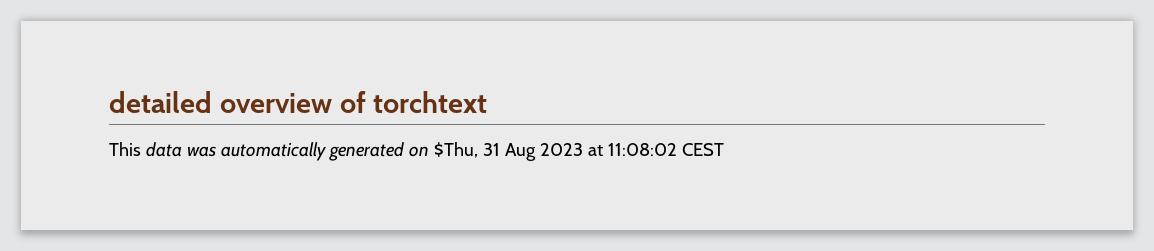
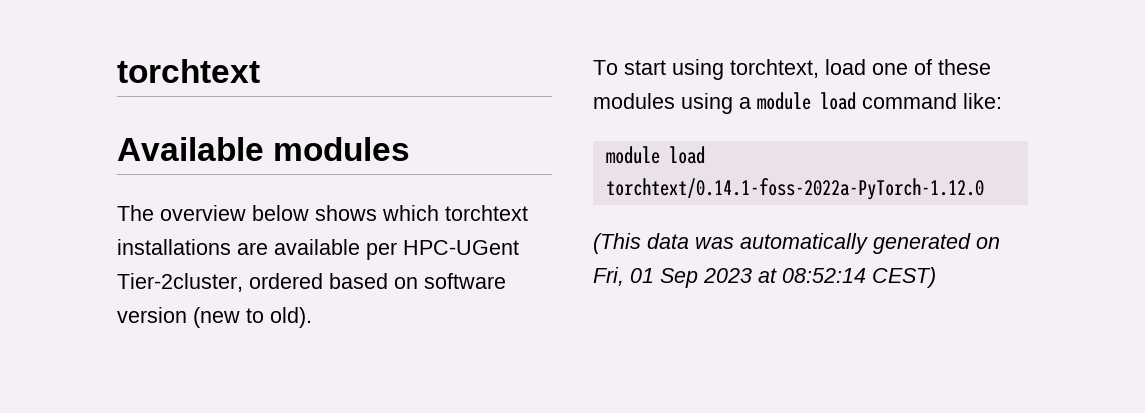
[109,91,488,113] [109,142,141,156] detailed overview of torchtext // This -> [117,59,260,83] [117,137,411,161] [117,205,528,221] [117,239,519,260] [117,273,506,292] [117,307,312,328] [593,59,991,80] [593,92,1002,114] [605,146,705,164] [605,178,984,200] [593,233,641,254] torchtext // Available modules // The overview below shows which torchtext installations are available per HPC-UGent Tier-2cluster, ordered based on software version (new to old). // To start using torchtext, load one of these modules using a module load command like: // module load torchtext/0.14.1-foss-2022a-PyTorch-1.12.0 // (This
[433,142,724,161] $Thu, 31 Aug 2023 at 11:08:02 CEST -> [593,267,936,288] Fri, 01 Sep 2023 at 08:52:14 CEST)

